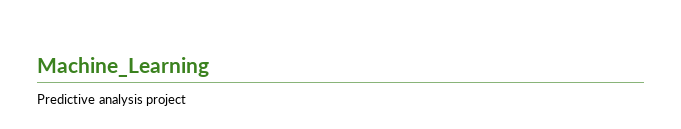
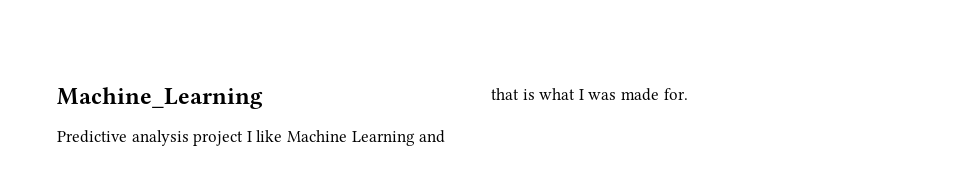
(187, 100) none -> [246,130,446,146] [491,88,688,101] I like Machine Learning and that is what I was made for.

